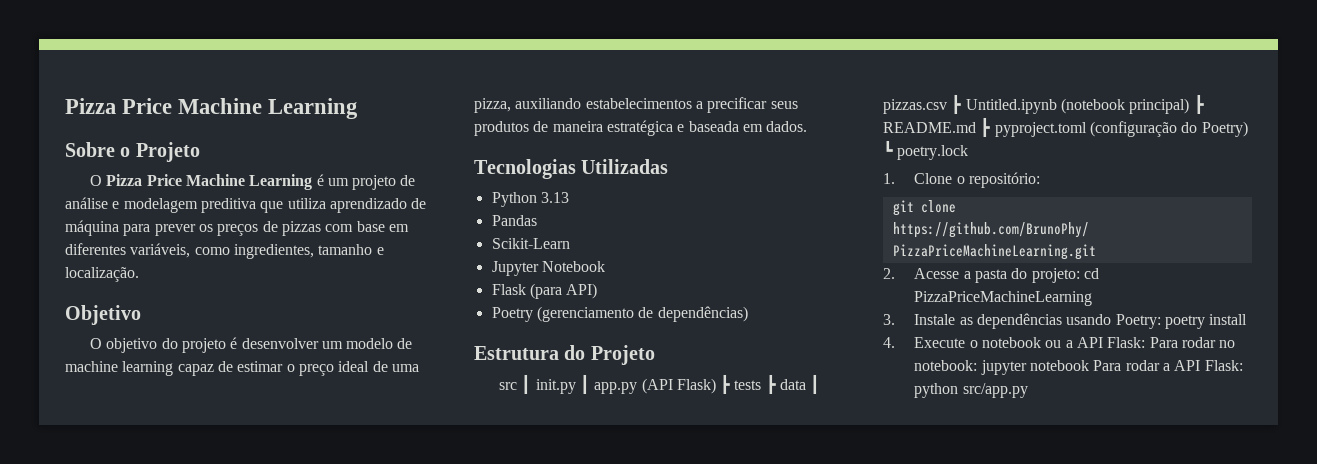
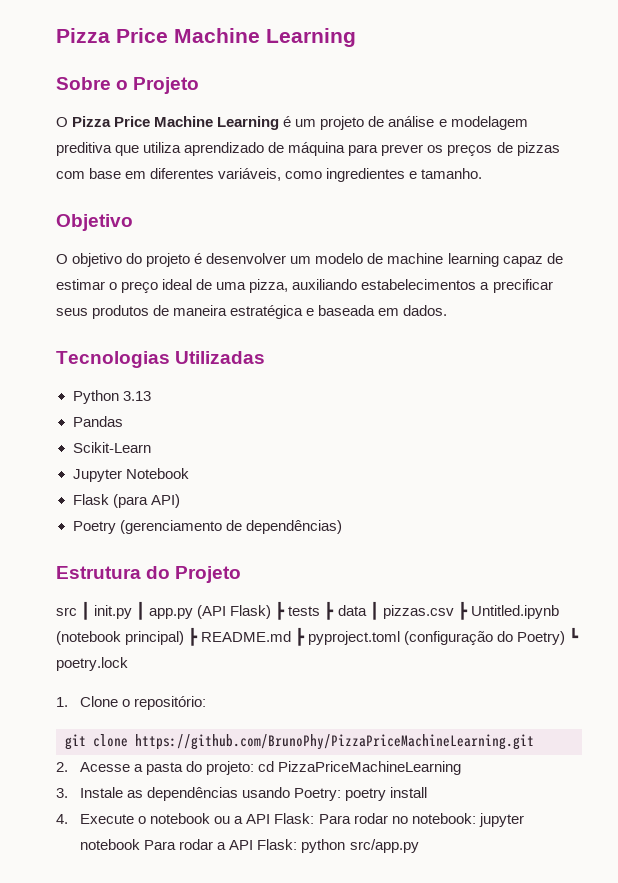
[233,244,384,259] [65,267,139,282] ingredientes, tamanho e localização. -> [326,168,483,182] ingredientes e tamanho.

